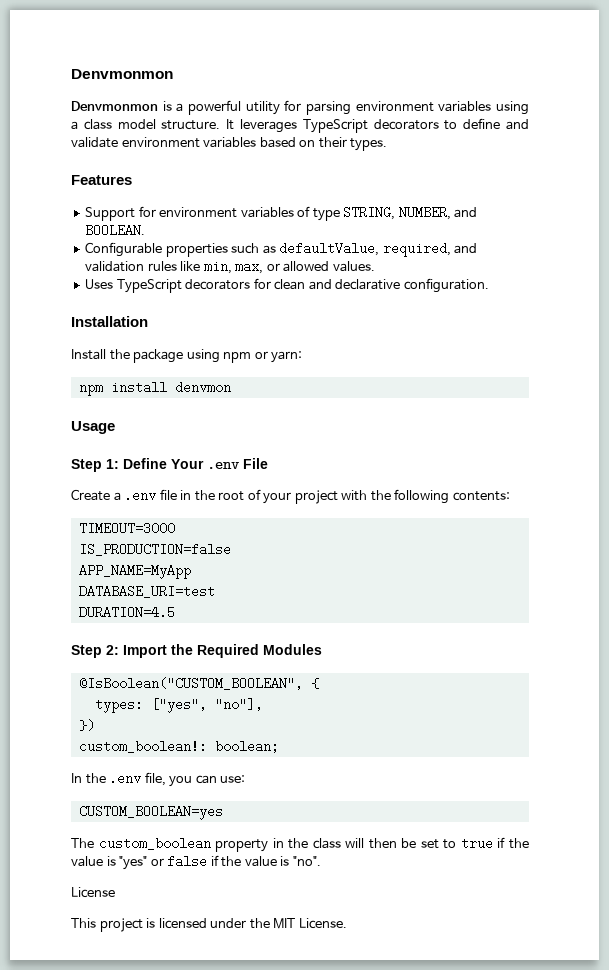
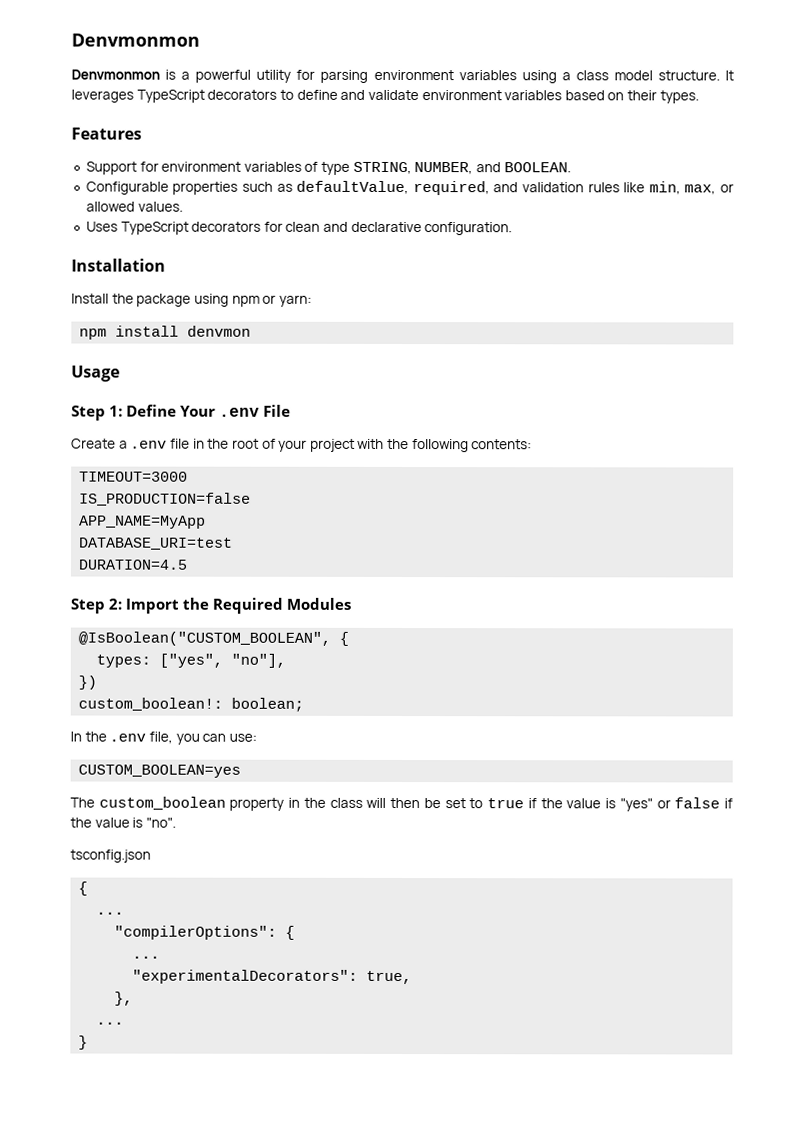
[71,887,115,898] [71,918,347,932] License // This project is licensed under the MIT License. -> [70,849,151,863] [78,881,89,896] [96,911,125,915] [114,925,296,940] [132,955,161,959] [132,969,413,985] [114,991,134,1006] [96,1021,125,1025] [78,1035,89,1050] tsconfig.json // { // ... // "compilerOptions": { // ... // "experimentalDecorators": true, // }, // ... // }

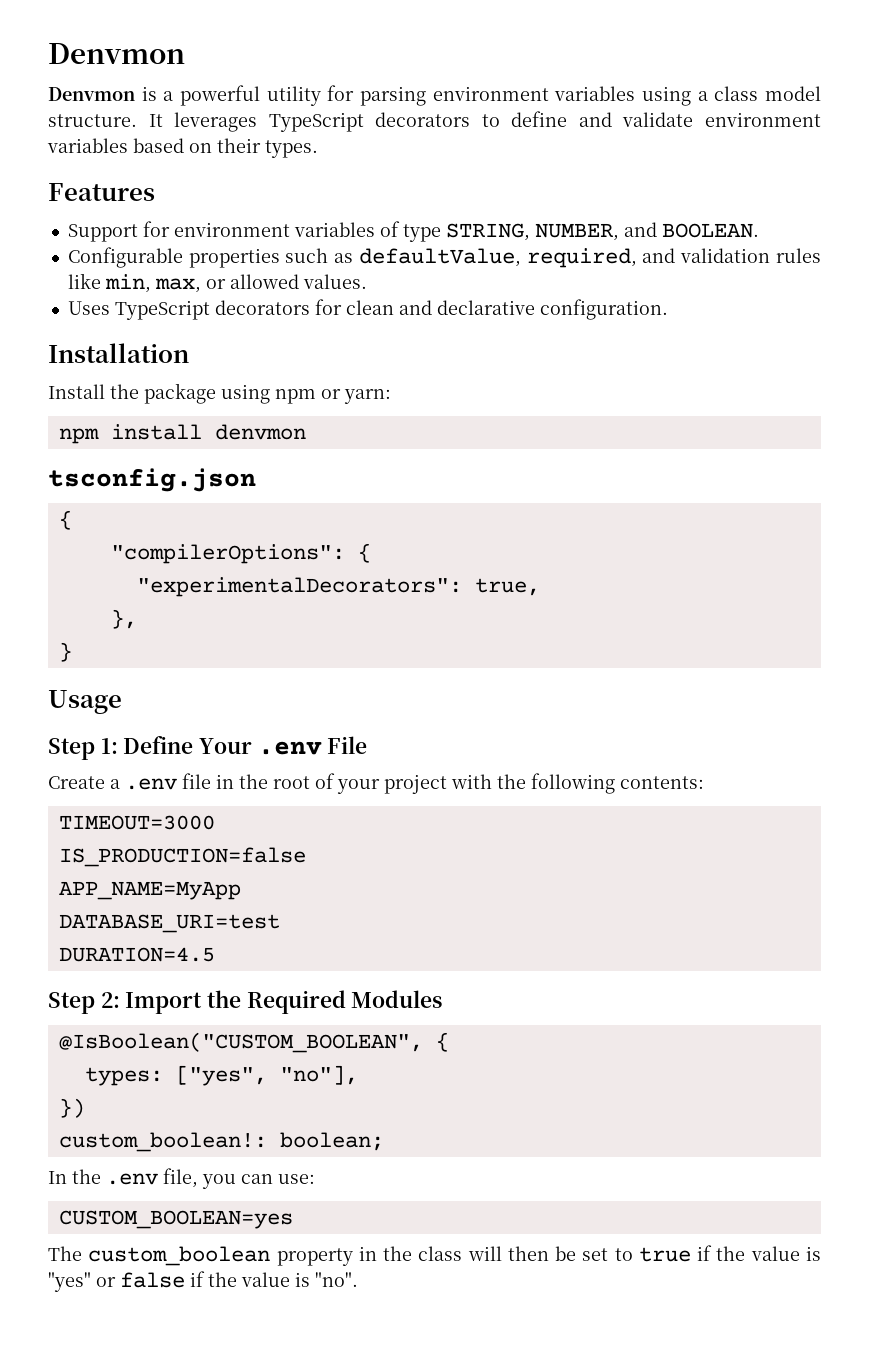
[71,33,200,47] [71,69,160,80] Denvmonmon // Denvmonmon -> [48,43,185,64] [48,87,135,101] Denvmon // Denvmon
(252, 331) none -> [48,468,256,492] [58,510,72,530] [110,543,371,564] [136,577,540,597] [110,609,137,629] [58,642,72,662] // tsconfig.json // { // "compilerOptions": { // "experimentalDecorators": true, // }, // }
[70,849,151,863] [78,881,89,896] [96,911,125,915] [114,925,296,940] [132,955,161,959] [132,969,413,985] [114,991,134,1006] [96,1021,125,1025] [78,1035,89,1050] // tsconfig.json // { // ... // "compilerOptions": { // ... // "experimentalDecorators": true, // }, // ... // } -> (358, 1279) none

